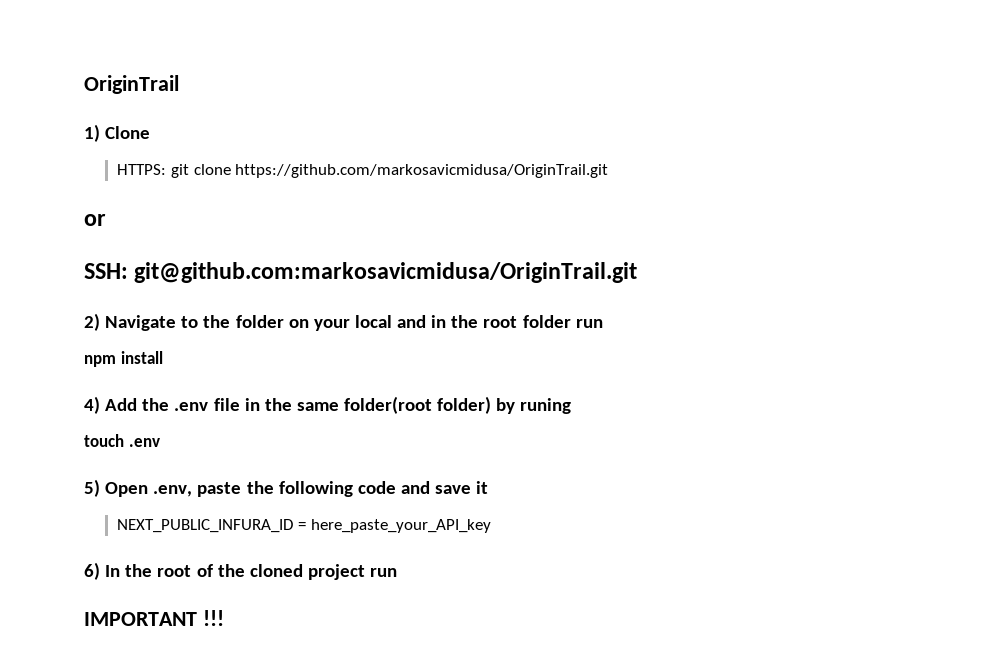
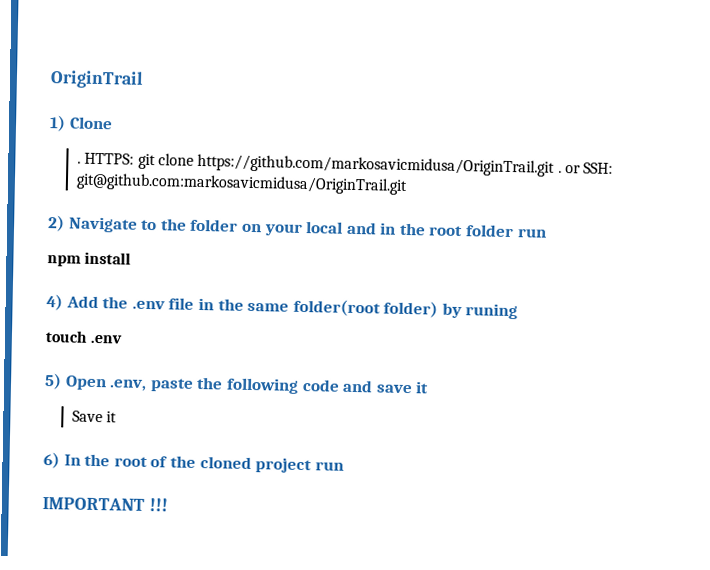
(151, 132) none -> [77,161,82,164] .
(609, 171) // -> [557,170,562,173] .
(106, 220) // -> (581, 169) none
[117,519,491,533] NEXT_PUBLIC_INFURA_ID = here_paste_your_API_key -> [72,410,118,423] Save it

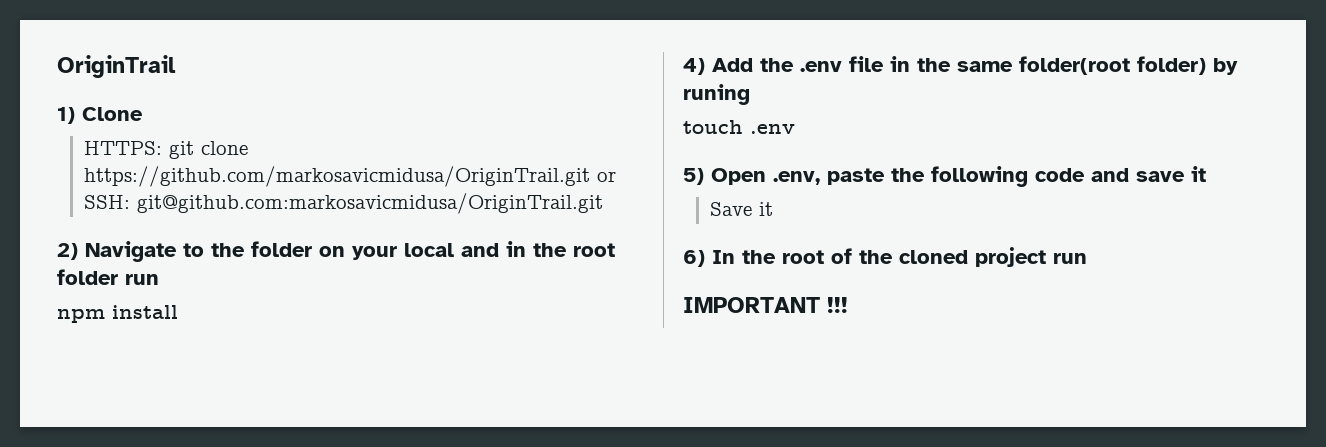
[77,161,82,164] . -> (143, 114) none
[557,170,562,173] . -> (590, 176) none

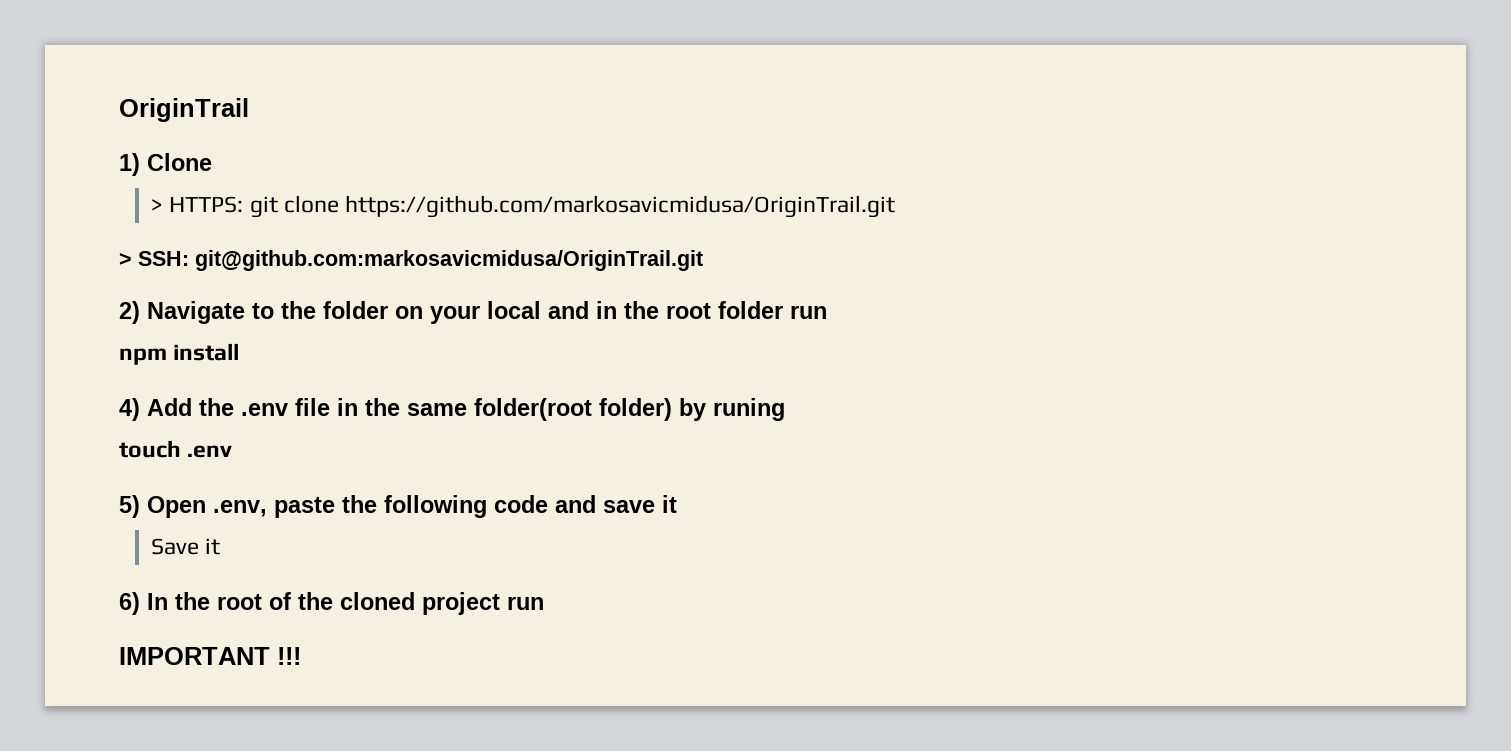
(143, 114) none -> [151,199,164,212] >
[596,171,616,182] or -> [119,253,132,266] // >

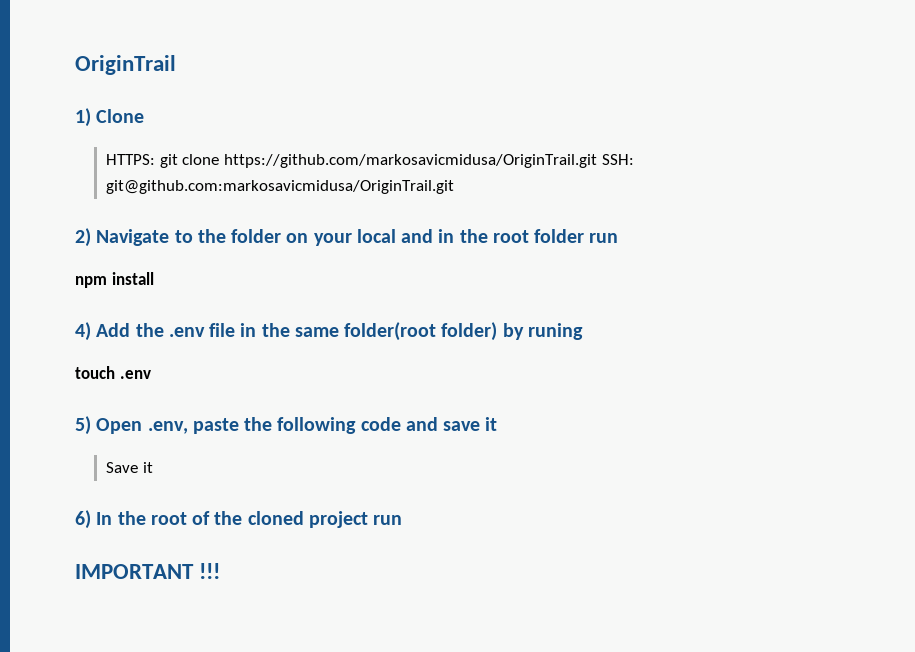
[151,199,164,212] > -> (145, 116) none
[119,253,132,266] // > -> (597, 161) none

